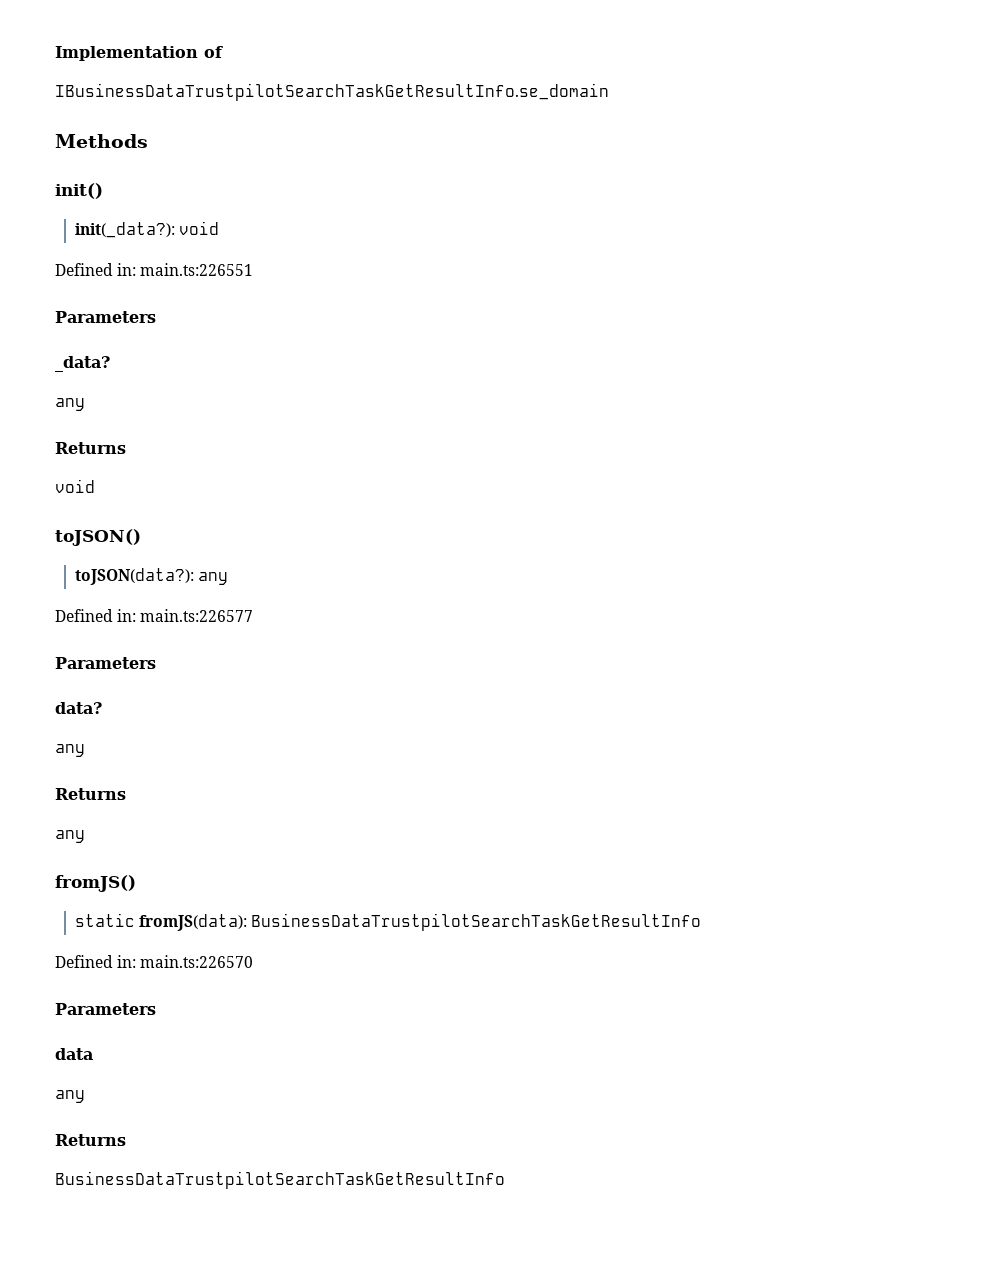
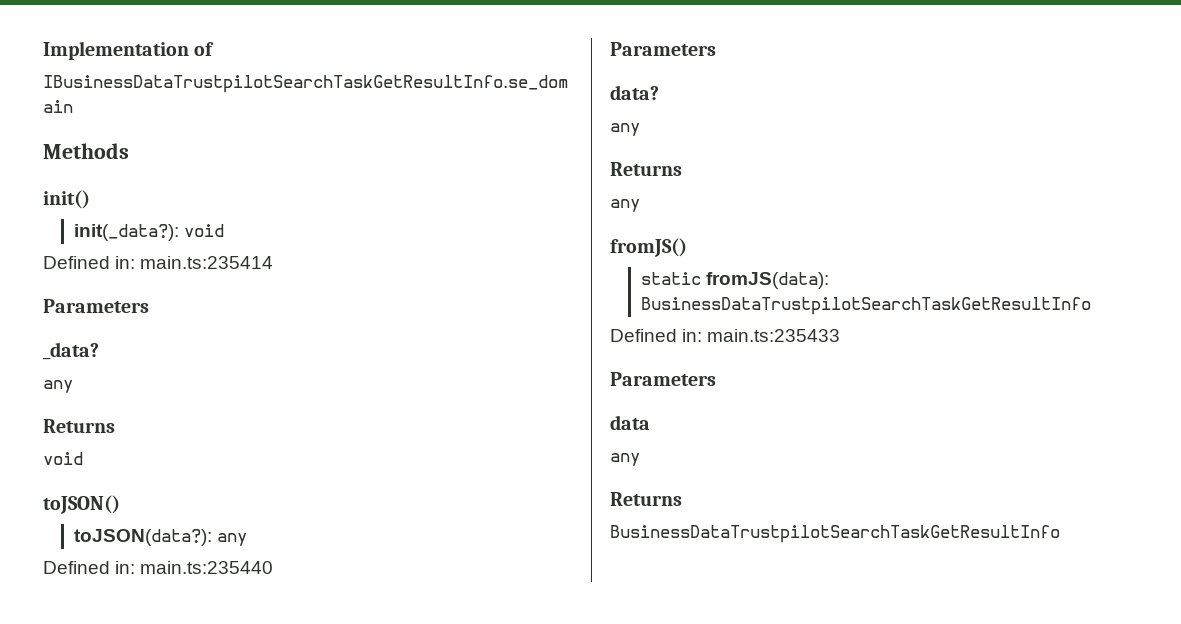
[140,263,254,276] main.ts:226551 -> [140,256,274,269] main.ts:235414
[140,609,254,622] main.ts:226577 -> [140,561,274,574] main.ts:235440
[140,955,254,968] main.ts:226570 -> [707,329,841,342] main.ts:235433

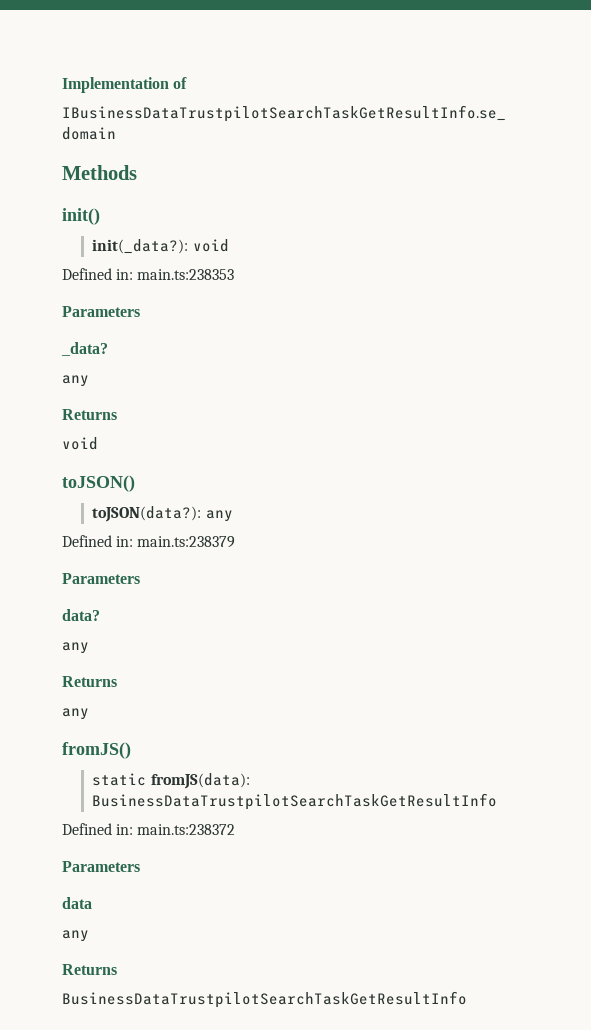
[140,256,274,269] main.ts:235414 -> [137,269,235,280] main.ts:238353
[140,561,274,574] main.ts:235440 -> [137,536,236,548] main.ts:238379
[707,329,841,342] main.ts:235433 -> [137,824,236,835] main.ts:238372

